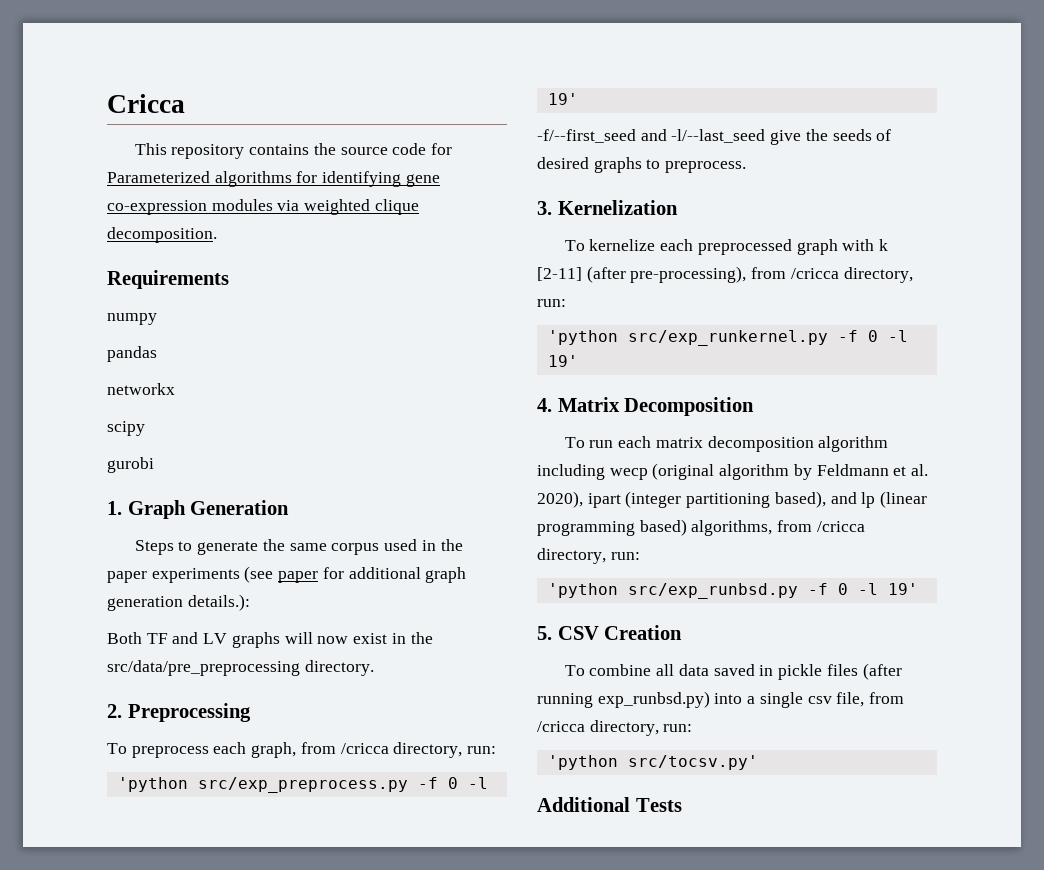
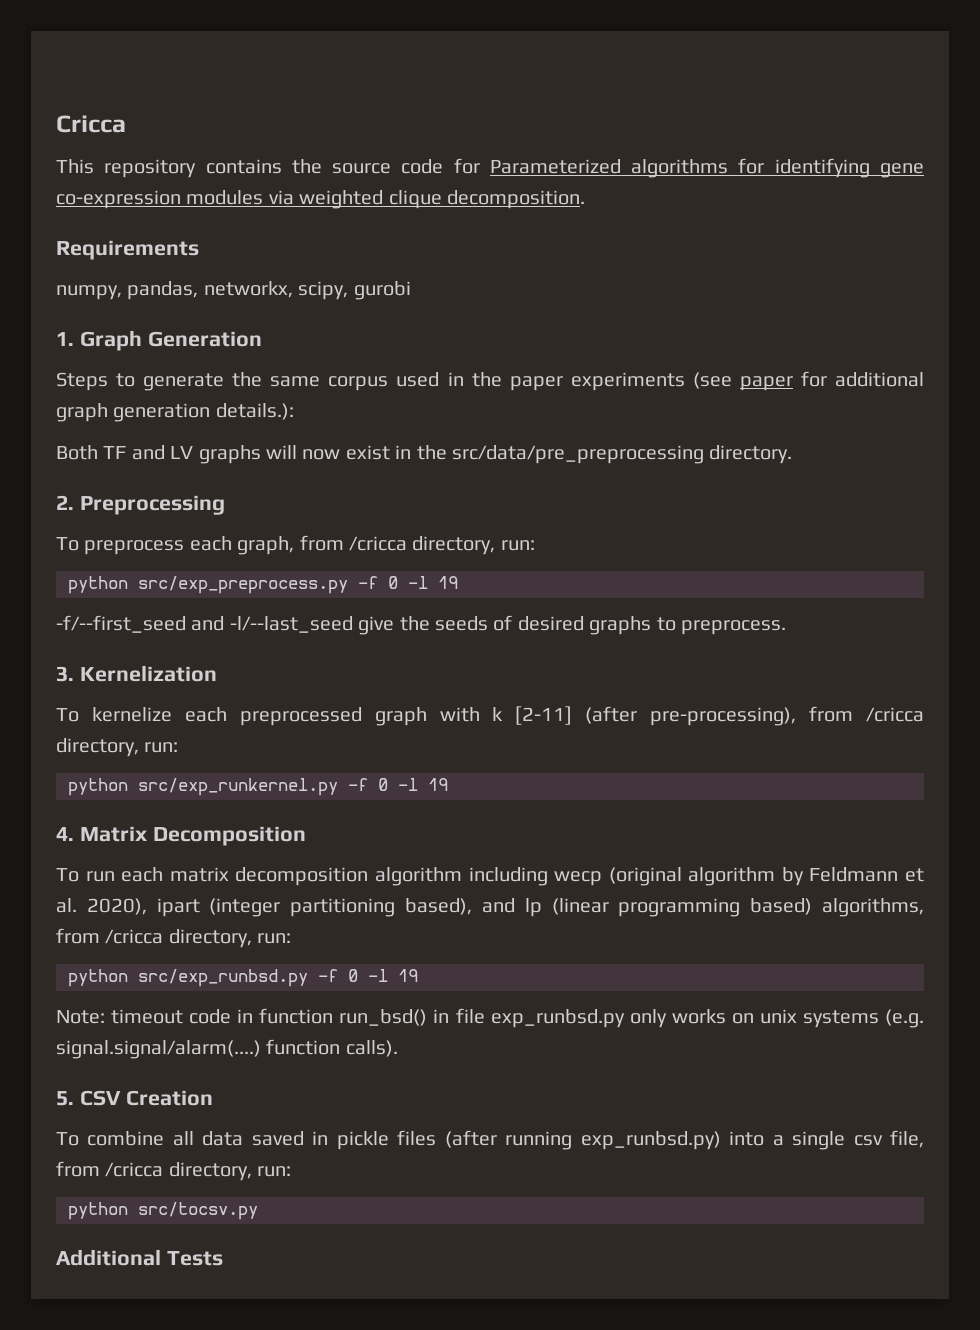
[107,313,157,325] [107,346,157,362] [107,383,175,395] [107,421,145,436] numpy // pandas // networkx // scipy // -> [56,281,349,300] numpy, pandas, networkx, scipy,
[117,777,188,792] 'python -> [68,576,128,594] python
[547,93,578,105] 19' -> [438,576,458,589] 19
[547,330,618,345] 'python -> [68,778,128,796] python
[547,355,578,367] 19' -> [428,778,448,791] 19
[547,583,618,598] 'python -> [68,969,128,987] python
[887,583,918,595] 19' -> [398,969,418,982] [56,1008,924,1028] [56,1039,398,1059] 19 // Note: timeout code in function run_bsd() in file exp_runbsd.py only works on unix systems (e.g. signal.signal/alarm(....) function calls).
[547,755,758,770] 'python src/tocsv.py' -> [68,1202,258,1220] python src/tocsv.py

